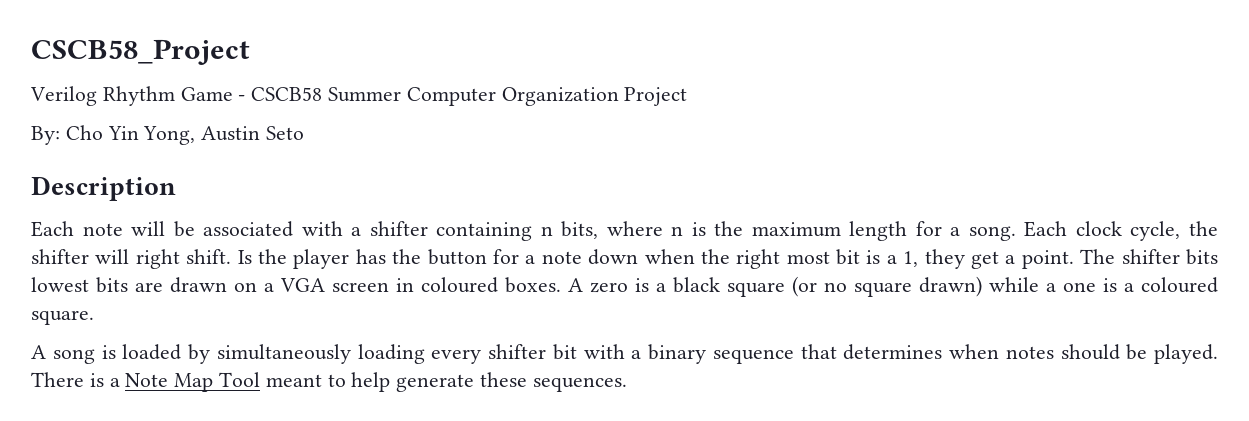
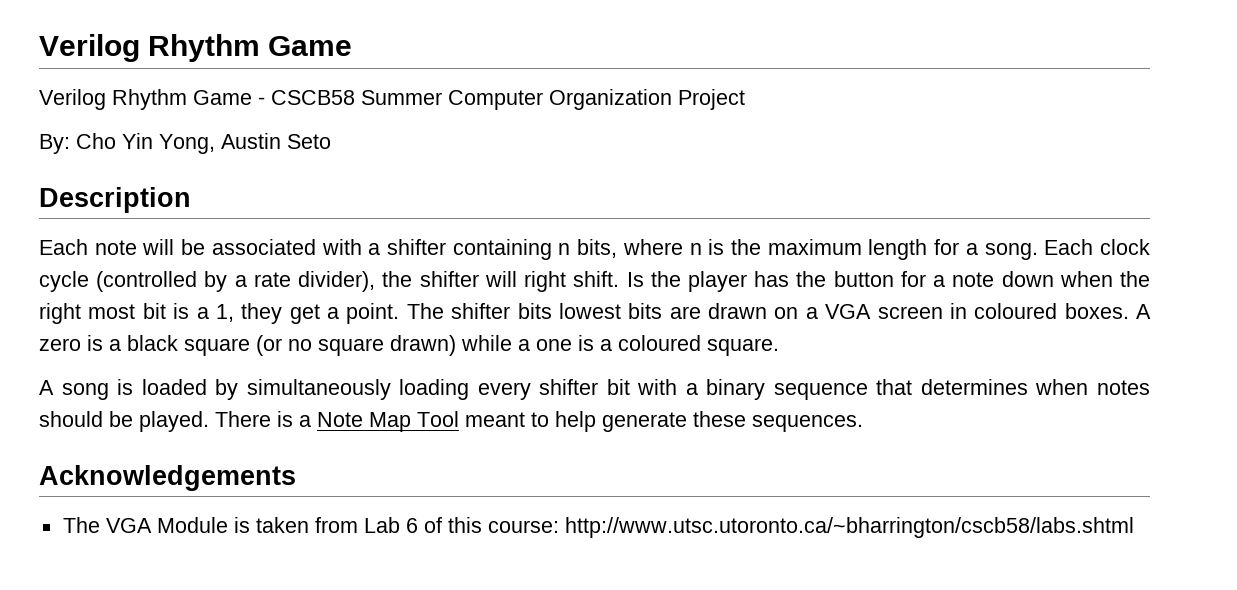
[31,39,250,65] CSCB58_Project -> [39,34,353,62] Verilog Rhythm Game
[1130,221,1181,241] cycle, -> [39,271,376,292] cycle (controlled by a rate divider),
(627, 384) none -> [39,465,296,491] [62,517,1134,538] // Acknowledgements // The VGA Module is taken from Lab 6 of this course: http://www.utsc.utoronto.ca/~bharrington/cscb58/labs.shtml

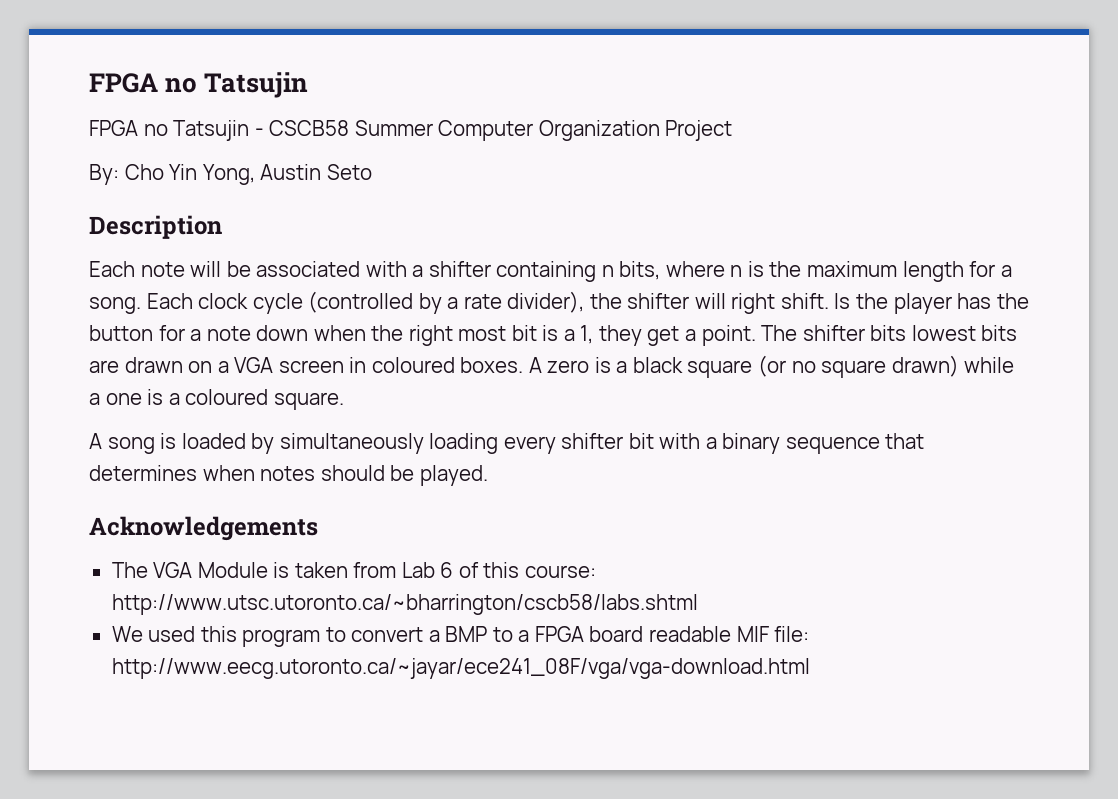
[39,34,353,62] [39,89,252,110] Verilog Rhythm Game // Verilog Rhythm Game -> [89,72,309,98] [89,120,250,141] FPGA no Tatsujin // FPGA no Tatsujin
[215,411,863,432] There is a Note Map Tool meant to help generate these sequences. -> (488, 475) none
(1134, 527) none -> [111,626,810,647] [111,658,810,679] // We used this program to convert a BMP to a FPGA board readable MIF file: http://www.eecg.utoronto.ca/~jayar/ece241_08F/vga/vga-download.html

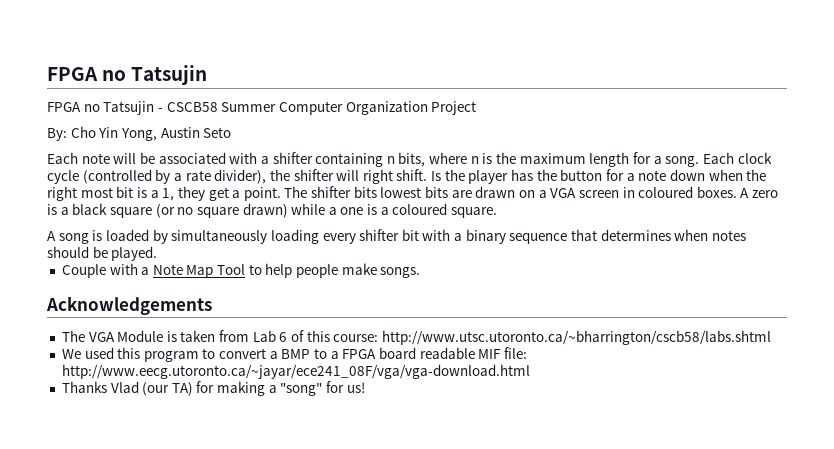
[89,215,222,239] // Description -> (232, 132) none
(488, 475) none -> [61,263,421,278] // Couple with a Note Map Tool to help people make songs.
(810, 668) none -> [61,381,365,396] // Thanks Vlad (our TA) for making a "song" for us!

